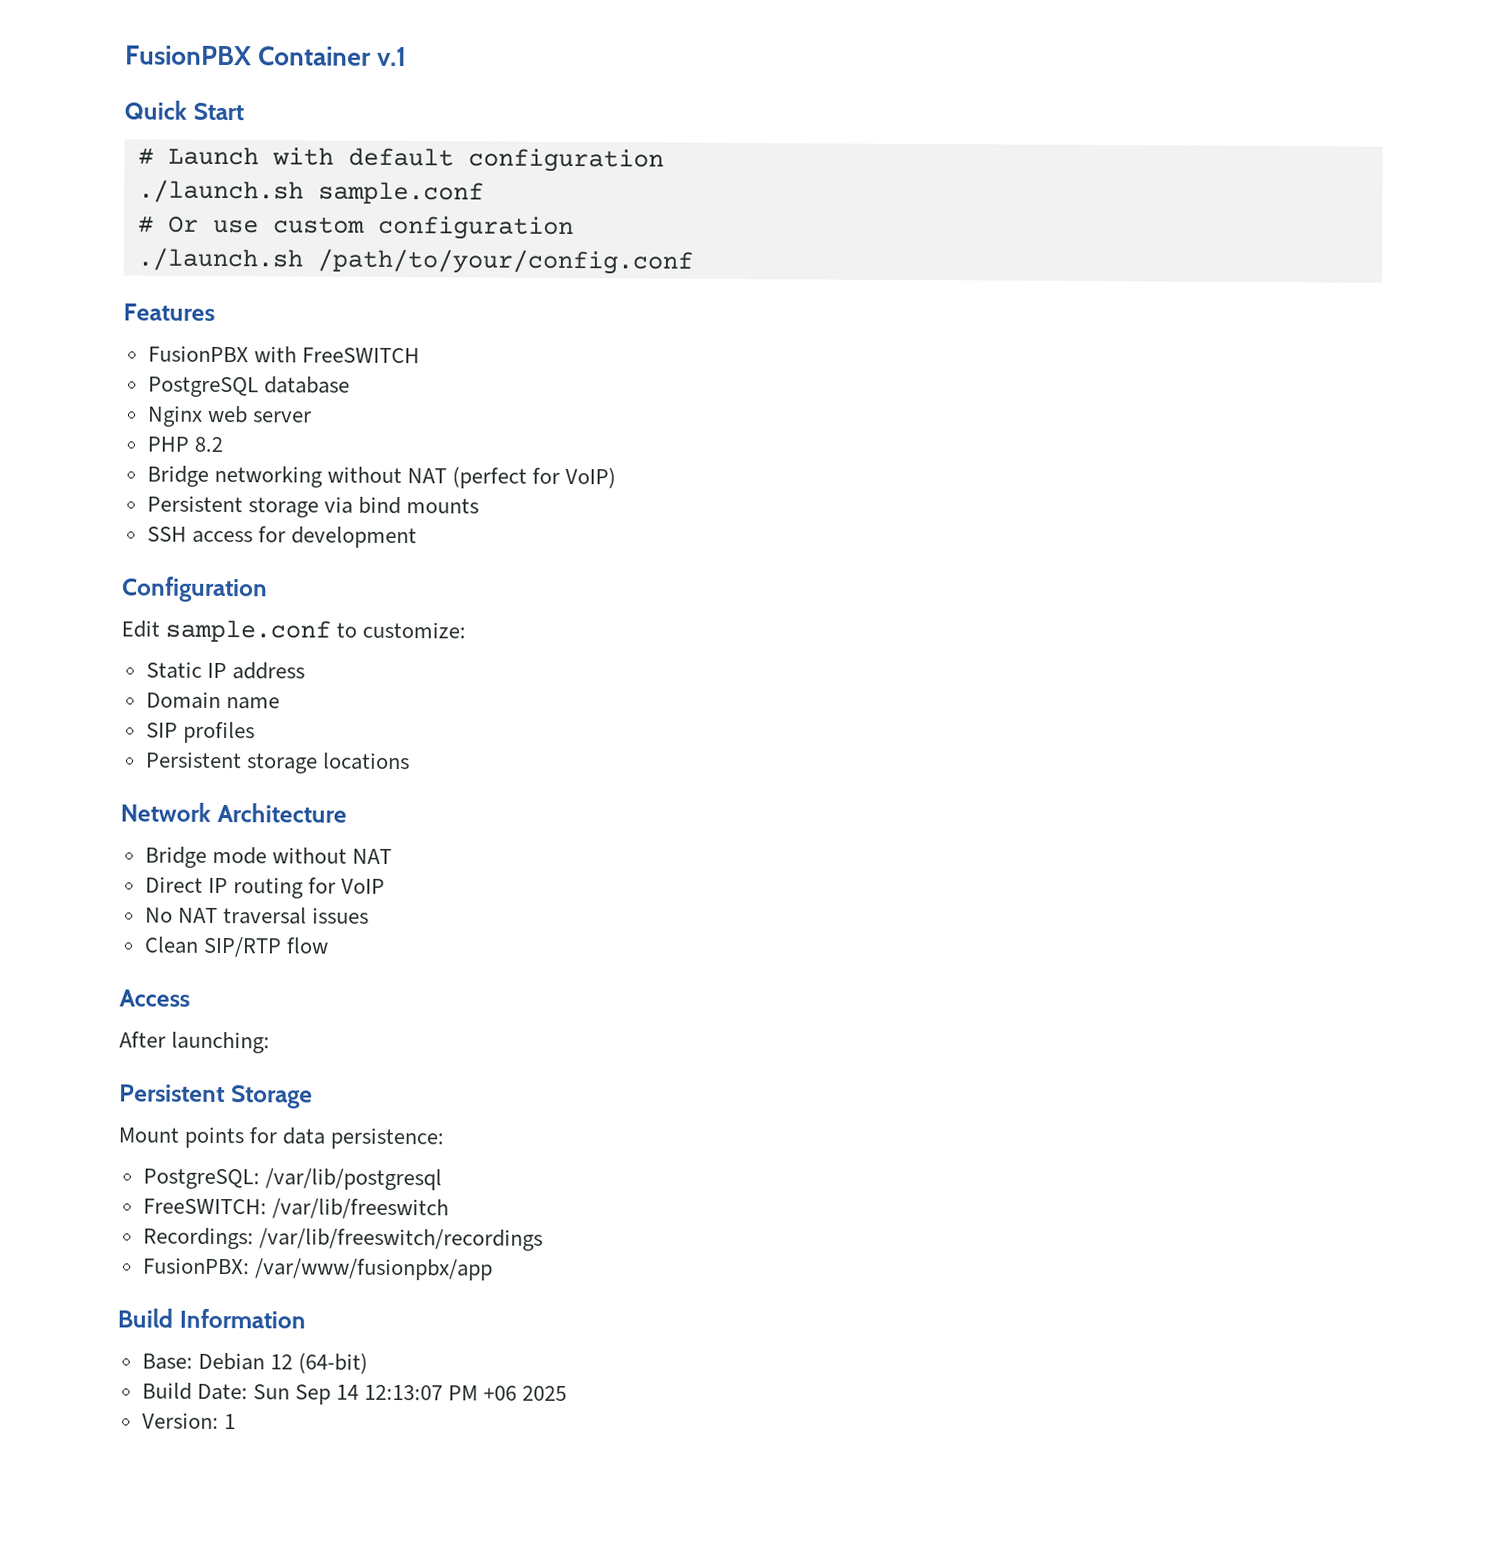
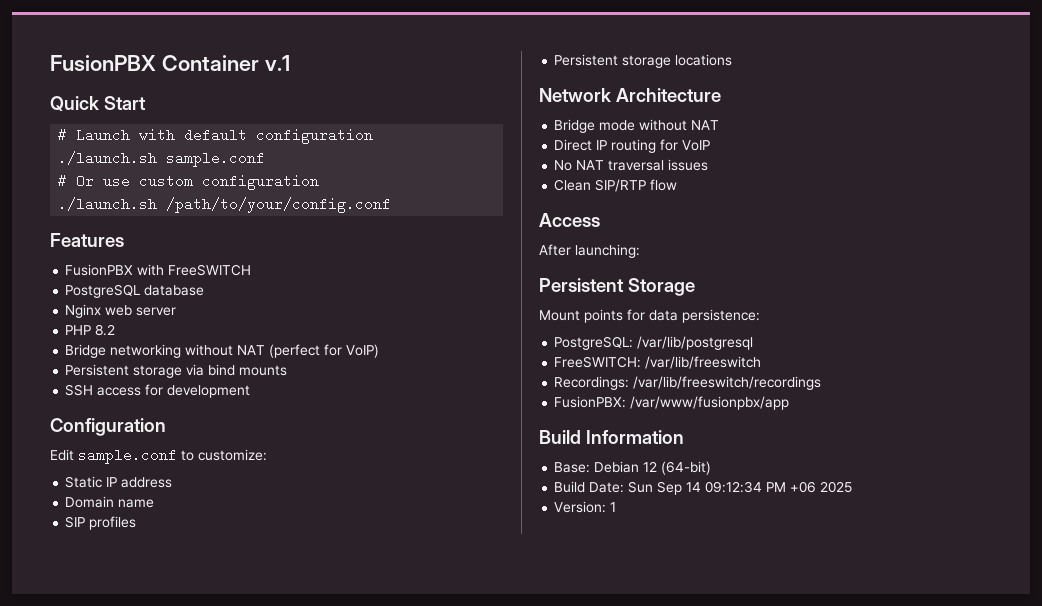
[364,1384,444,1401] 12:13:07 -> [705,481,763,493] 09:12:34

